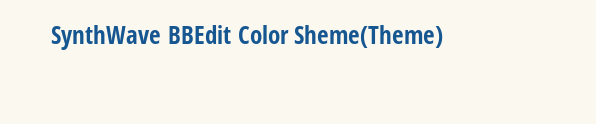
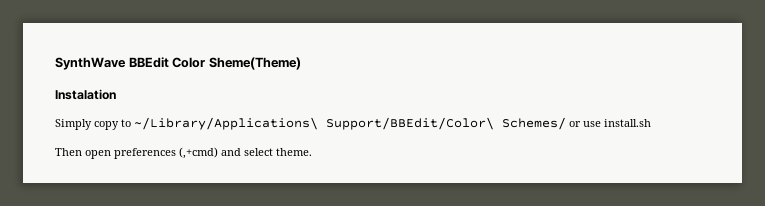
(444, 36) none -> [55,89,116,100] [55,117,651,130] [55,147,312,159] // Instalation // Simply copy to ~/Library/Applications\ Support/BBEdit/Color\ Schemes/ or use install.sh // Then open preferences (,+cmd) and select theme.

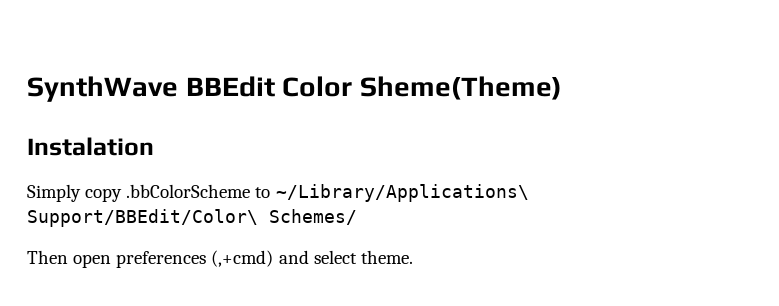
(119, 125) none -> [126,184,251,198] .bbColorScheme
[569,119,651,127] or use install.sh -> (357, 217) none

